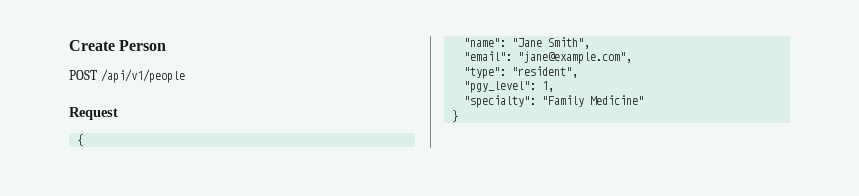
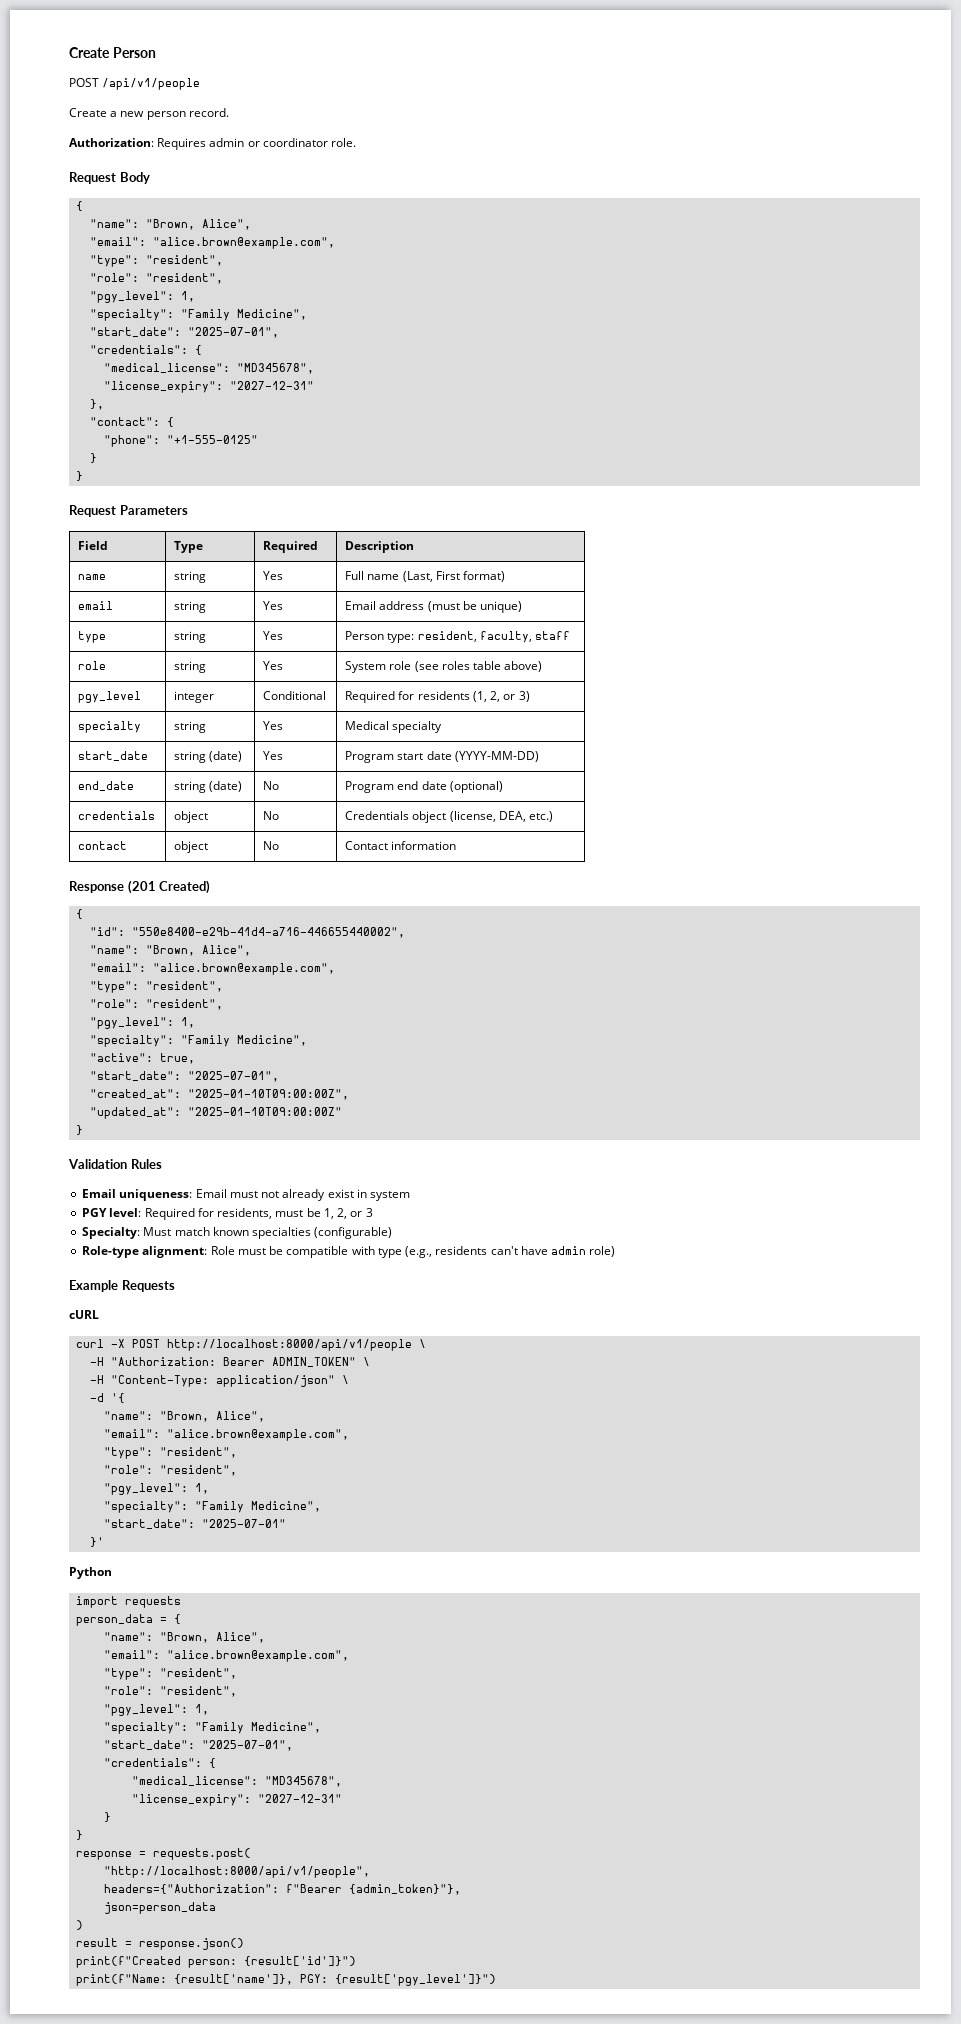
[69,107,118,120] [76,134,83,146] [463,37,590,49] [463,51,632,64] [463,66,578,79] [463,81,554,93] [463,95,644,108] [451,110,458,122] // Request // { // "name": "Jane Smith", // "email": "jane@example.com", // "type": "resident", // "pgy_level": 1, // "specialty": "Family Medicine" // } -> [69,108,229,120] [69,138,357,150] [69,172,150,184] [76,201,84,211] [90,219,252,230] [90,237,336,249] [90,255,224,267] [90,273,224,284] [90,291,196,303] [90,309,308,321] [90,327,280,338] [90,345,203,355] [104,363,315,374] [104,381,315,393] [90,399,105,410] [90,417,175,427] [104,435,259,447] [90,453,98,463] [76,471,84,481] [69,505,188,517] [78,541,109,550] [174,541,204,553] [263,541,319,553] [345,541,415,553] [78,574,107,580] [174,571,207,583] [263,571,284,580] [345,571,506,582] [78,601,114,610] [174,601,207,613] [263,601,284,610] [345,601,523,613] [78,631,107,643] [174,631,207,643] [263,631,284,640] [345,631,571,643] [78,661,107,670] [174,661,207,673] [263,661,284,670] [345,661,543,673] [78,691,142,703] [174,691,215,703] [263,691,327,700] [345,691,530,703] [78,721,142,733] [174,721,207,733] [263,721,284,730] [345,721,443,733] [78,751,149,761] [174,751,243,763] [263,751,284,760] [345,751,539,763] [78,781,135,791] [174,781,243,793] [263,781,280,790] [345,781,503,793] [78,811,156,820] [174,811,209,823] [263,811,280,820] [345,811,554,823] [78,841,128,850] [174,841,209,853] [263,841,280,850] [345,841,457,850] [69,880,211,894] [76,909,84,919] [90,927,406,938] [90,945,252,956] [90,963,336,975] [90,981,224,993] [90,999,224,1010] [90,1017,196,1029] [90,1035,308,1047] [90,1053,196,1064] [90,1071,280,1082] [90,1089,350,1100] [90,1107,343,1119] [76,1125,84,1135] [68,1159,162,1169] [82,1189,411,1201] [82,1208,373,1220] [82,1227,393,1239] [82,1246,616,1258] [69,1280,175,1292] [69,1310,99,1319] [76,1339,427,1351] [90,1357,371,1367] [90,1375,350,1387] [90,1393,126,1403] [104,1411,266,1422] [104,1429,350,1441] [104,1447,238,1459] [104,1465,238,1476] [104,1483,210,1495] [104,1501,322,1513] [104,1519,287,1529] [90,1537,105,1547] [69,1567,112,1579] [76,1596,182,1608] [76,1614,182,1626] [104,1632,266,1643] [104,1650,350,1662] [104,1668,238,1680] [104,1686,238,1697] [104,1704,210,1716] [104,1722,322,1734] [104,1740,294,1751] [104,1758,217,1768] [132,1776,343,1787] [132,1794,343,1806] [104,1812,112,1822] [76,1830,84,1840] [76,1848,252,1860] [104,1866,371,1878] [104,1884,462,1895] [104,1902,217,1914] [76,1920,84,1930] [76,1938,245,1950] [76,1956,357,1968] [76,1974,497,1986] // Create a new person record. // Authorization: Requires admin or coordinator role. // Request Body // { // "name": "Brown, Alice", // "email": "alice.brown@example.com", // "type": "resident", // "role": "resident", // "pgy_level": 1, // "specialty": "Family Medicine", // "start_date": "2025-07-01", // "credentials": { // "medical_license": "MD345678", // "license_expiry": "2027-12-31" // }, // "contact": { // "phone": "+1-555-0125" // } // } // Request Parameters // Field | Type | Required | Description // name | string | Yes | Full name (Last, First format) // email | string | Yes | Email address (must be unique) // type | string | Yes | Person type: resident, faculty, staff // role | string | Yes | System role (see roles table above) // pgy_level | integer | Conditional | Required for residents (1, 2, or 3) // specialty | string | Yes | Medical specialty // start_date | string (date) | Yes | Program start date (YYYY-MM-DD) // end_date | string (date) | No | Program end date (optional) // credentials | object | No | Credentials object (license, DEA, etc.) // contact | object | No | Contact information // Response (201 Created) // { // "id": "550e8400-e29b-41d4-a716-446655440002", // "name": "Brown, Alice", // "email": "alice.brown@example.com", // "type": "resident", // "role": "resident", // "pgy_level": 1, // "specialty": "Family Medicine", // "active": true, // "start_date": "2025-07-01", // "created_at": "2025-01-10T09:00:00Z", // "updated_at": "2025-01-10T09:00:00Z" // } // Validation Rules // Email uniqueness: Email must not already exist in system // PGY level: Required for residents, must be 1, 2, or 3 // Specialty: Must match known specialties (configurable) // Role-type alignment: Role must be compatible with type (e.g., residents can't have admin role) // Example Requests // cURL // curl -X POST http://localhost:8000/api/v1/people \ // -H "Authorization: Bearer ADMIN_TOKEN" \ // -H "Content-Type: application/json" \ // -d '{ // "name": "Brown, Alice", // "email": "alice.brown@example.com", // "type": "resident", // "role": "resident", // "pgy_level": 1, // "specialty": "Family Medicine", // "start_date": "2025-07-01" // }' // Python // import requests // person_data = { // "name": "Brown, Alice", // "email": "alice.brown@example.com", // "type": "resident", // "role": "resident", // "pgy_level": 1, // "specialty": "Family Medicine", // "start_date": "2025-07-01", // "credentials": { // "medical_license": "MD345678", // "license_expiry": "2027-12-31" // } // } // response = requests.post( // "http://localhost:8000/api/v1/people", // headers={"Authorization": f"Bearer {admin_token}"}, // json=person_data // ) // result = response.json() // print(f"Created person: {result['id']}") // print(f"Name: {result['name']}, PGY: {result['pgy_level']}")

